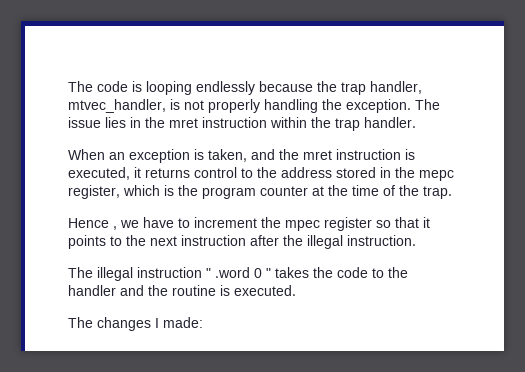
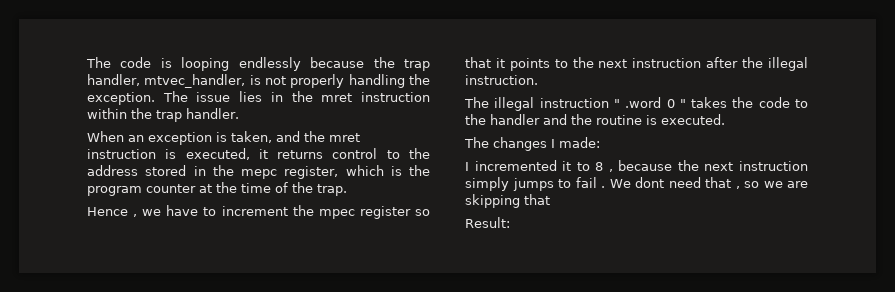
(203, 322) none -> [465,160,808,172] [465,177,808,191] [465,194,550,208] [465,217,510,228] // I incremented it to 8 , because the next instruction simply jumps to fail . We dont need that , so we are skipping that // Result:

